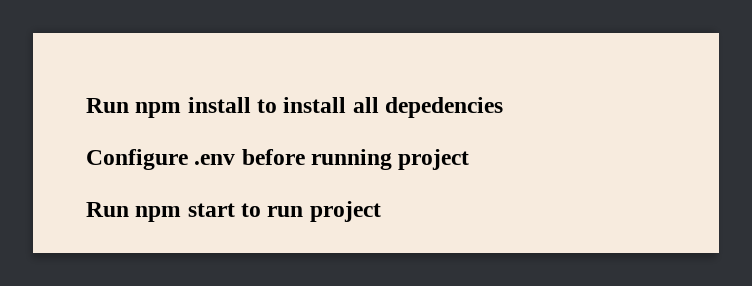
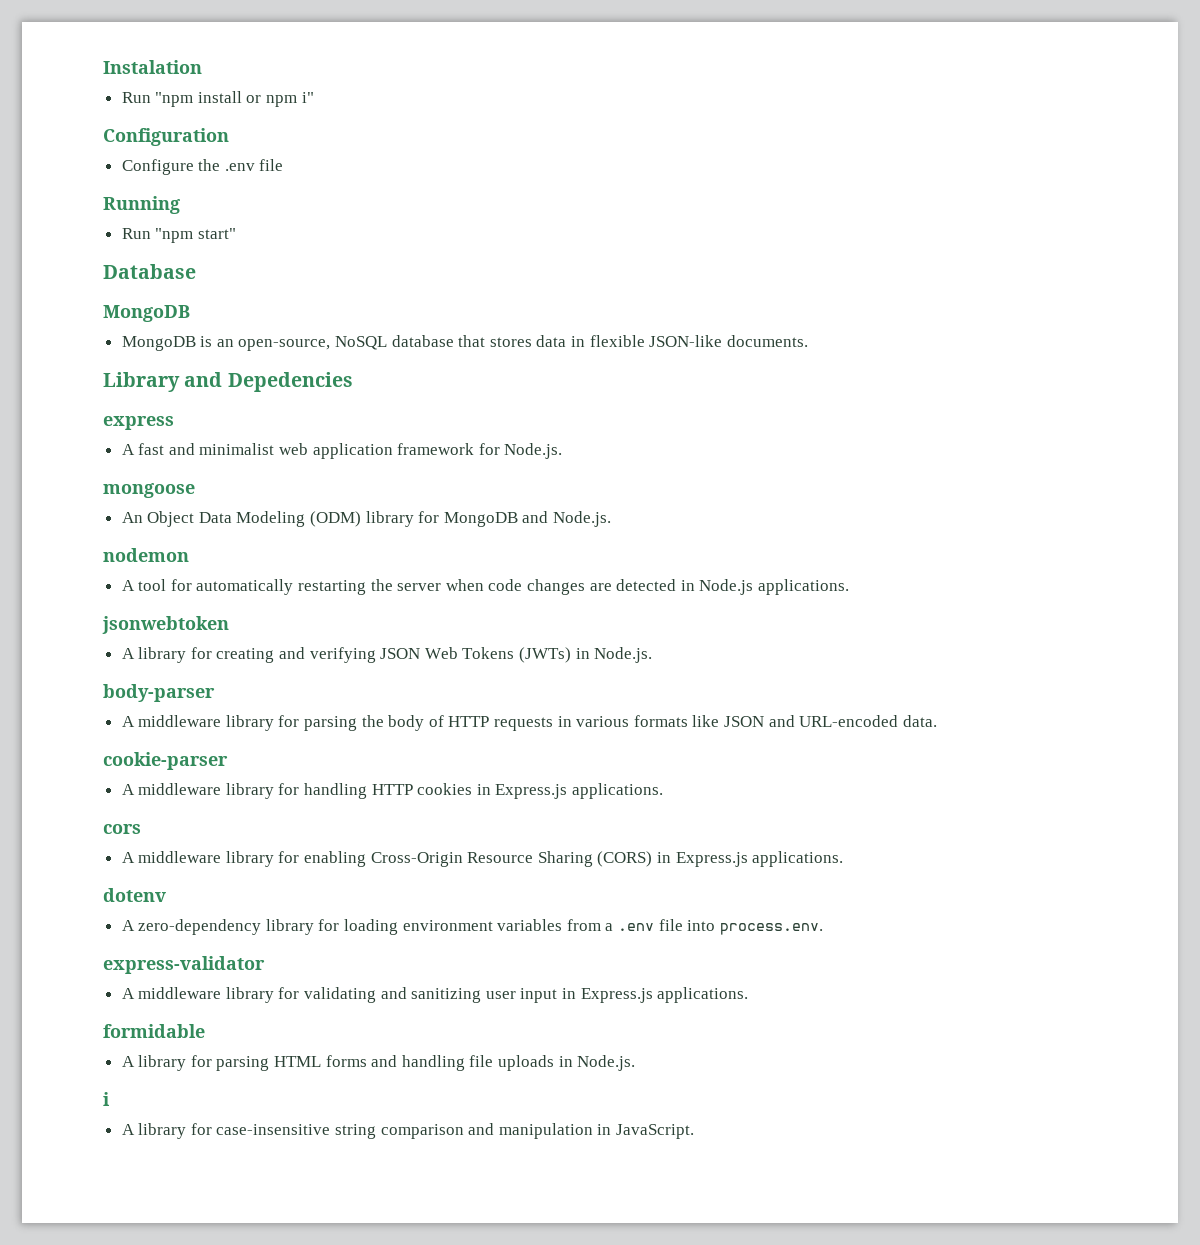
[86,97,504,118] [86,149,470,170] [86,201,381,222] Run npm install to install all depedencies // Configure .env before running project // Run npm start to run project -> [103,60,202,74] [121,91,314,107] [103,128,229,146] [121,159,284,175] [103,196,180,214] [121,228,236,243] [103,264,196,279] [103,305,190,322] [121,335,808,351] [103,372,353,392] [103,416,174,430] [121,443,563,459] [103,483,195,498] [121,511,612,527] [103,548,189,562] [121,579,849,595] [102,616,229,634] [121,647,653,663] [103,684,215,702] [121,715,937,731] [103,752,228,770] [121,783,664,799] [103,824,141,834] [121,851,844,867] [103,888,166,902] [121,919,823,935] [103,956,265,974] [121,987,749,1003] [103,1024,205,1038] [121,1055,636,1071] [103,1092,110,1106] [121,1123,695,1139] Instalation // Run "npm install or npm i" // Configuration // Configure the .env file // Running // Run "npm start" // Database // MongoDB // MongoDB is an open-source, NoSQL database that stores data in flexible JSON-like documents. // Library and Depedencies // express // A fast and minimalist web application framework for Node.js. // mongoose // An Object Data Modeling (ODM) library for MongoDB and Node.js. // nodemon // A tool for automatically restarting the server when code changes are detected in Node.js applications. // jsonwebtoken // A library for creating and verifying JSON Web Tokens (JWTs) in Node.js. // body-parser // A middleware library for parsing the body of HTTP requests in various formats like JSON and URL-encoded data. // cookie-parser // A middleware library for handling HTTP cookies in Express.js applications. // cors // A middleware library for enabling Cross-Origin Resource Sharing (CORS) in Express.js applications. // dotenv // A zero-dependency library for loading environment variables from a .env file into process.env. // express-validator // A middleware library for validating and sanitizing user input in Express.js applications. // formidable // A library for parsing HTML forms and handling file uploads in Node.js. // i // A library for case-insensitive string comparison and manipulation in JavaScript.

